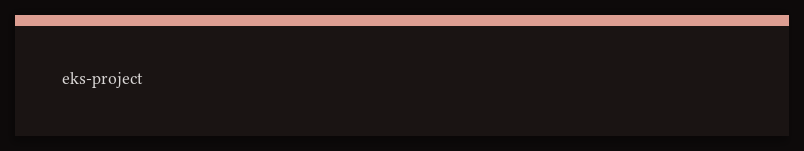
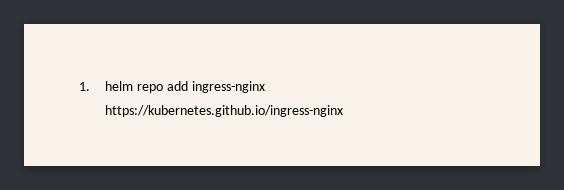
[62,72,143,88] eks-project -> [79,81,265,93] [105,105,344,117] 1. helm repo add ingress-nginx https://kubernetes.github.io/ingress-nginx

